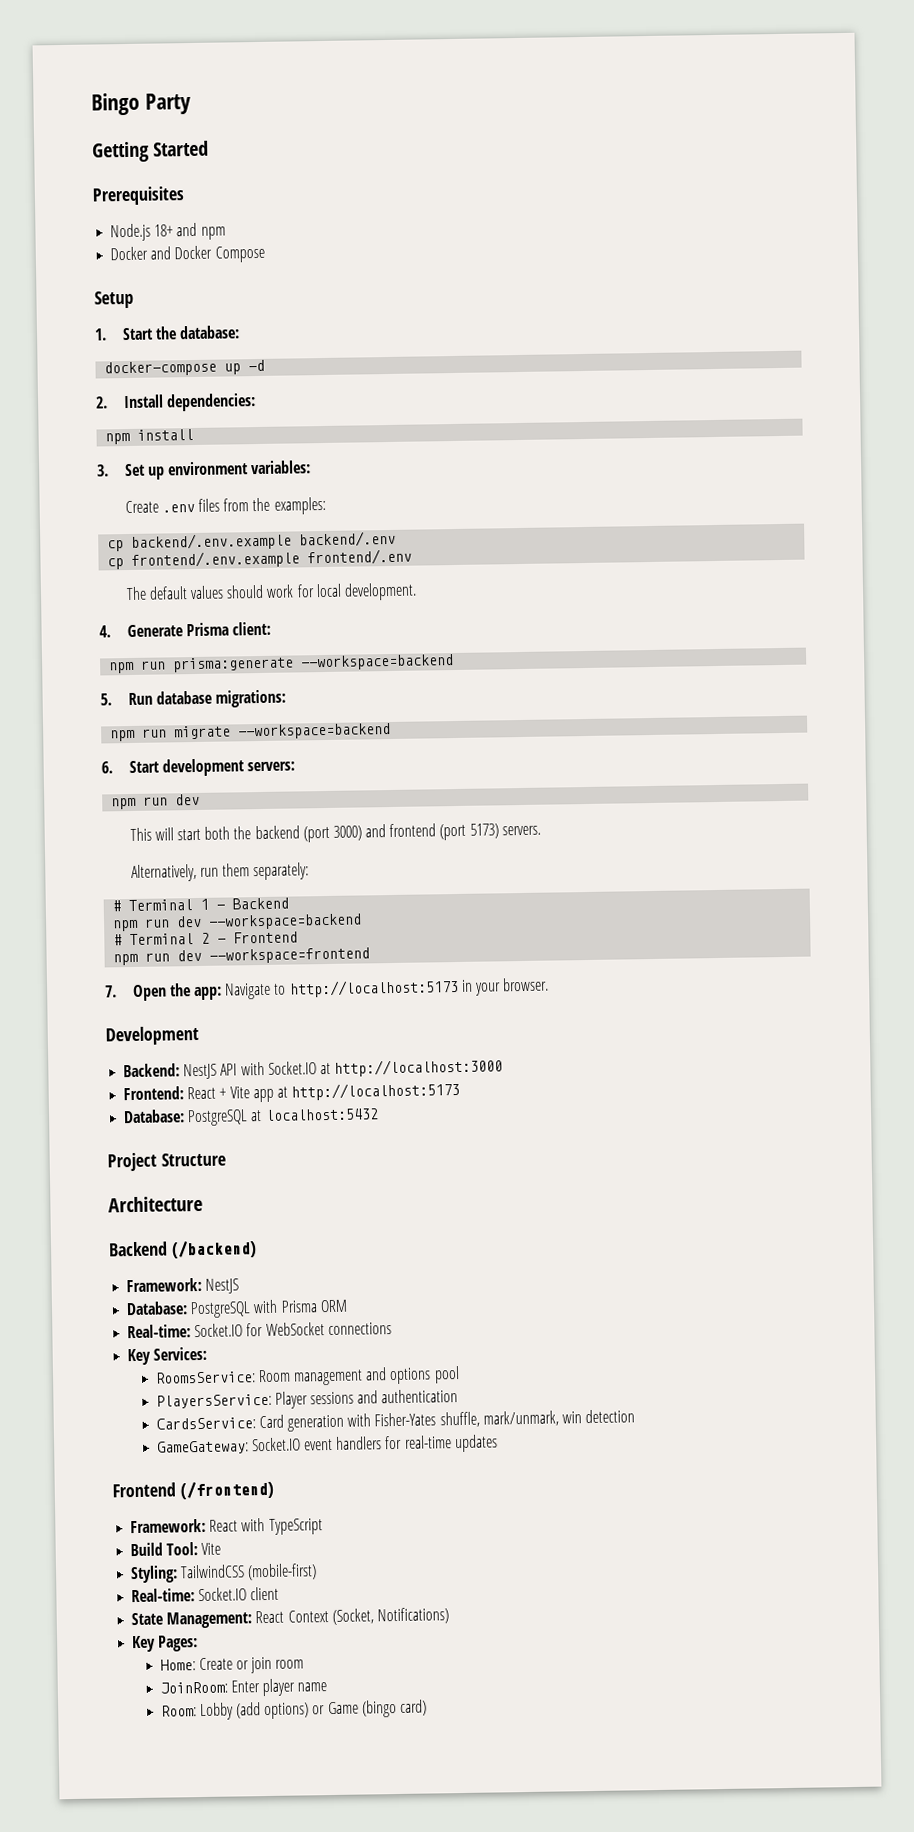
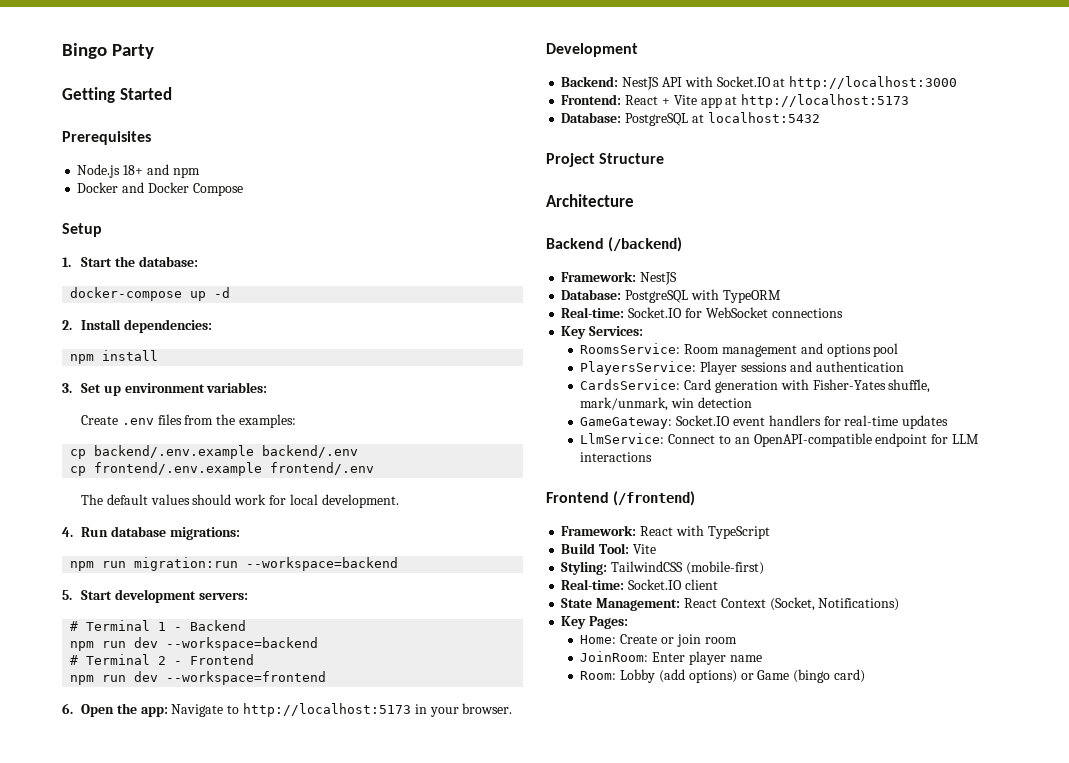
[126,621,271,638] [109,654,455,674] [100,693,112,706] Generate Prisma client: // npm run prisma:generate --workspace=backend // 5. -> (73, 532) none
[174,722,392,740] [101,761,113,774] migrate --workspace=backend // 6. -> [134,557,399,571] [62,590,72,600] migration:run --workspace=backend // 5.
[111,793,201,810] [129,823,541,843] [130,862,310,883] // npm run dev // This will start both the backend (port 3000) and frontend (port 5173) servers. // Alternatively, run them separately: -> (248, 596) none
[105,985,117,998] 7. -> [62,703,73,714] 6.
[280,1299,348,1313] Prisma ORM -> [722,290,781,303] TypeORM
(498, 1443) none -> [580,433,979,447] [580,452,653,462] // LlmService: Connect to an OpenAPI-compatible endpoint for LLM interactions

